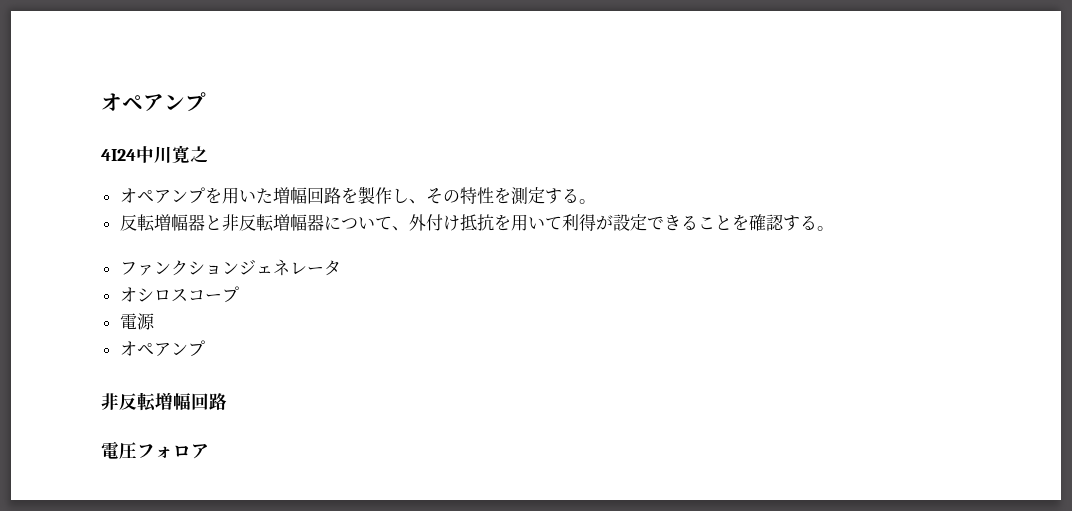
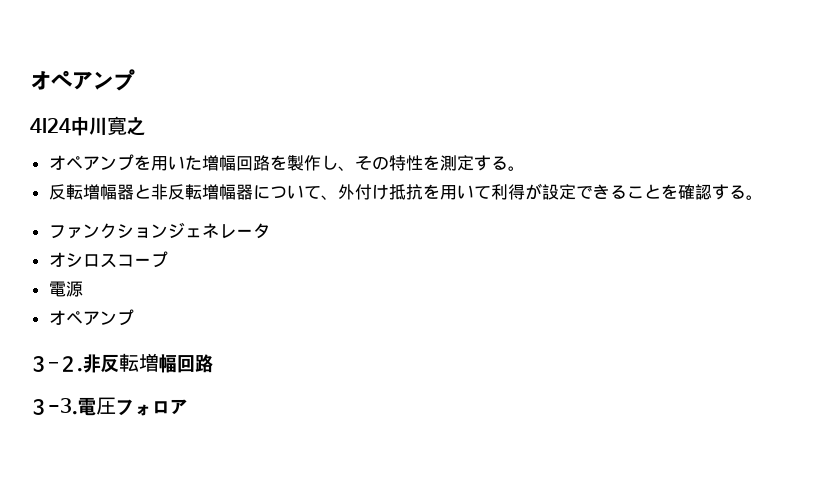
(205, 348) none -> [30,356,83,372] ３−２.
(227, 401) none -> [30,398,78,415] ３-3.

